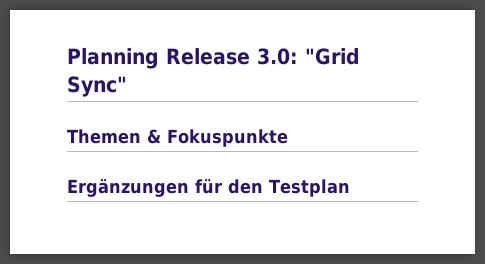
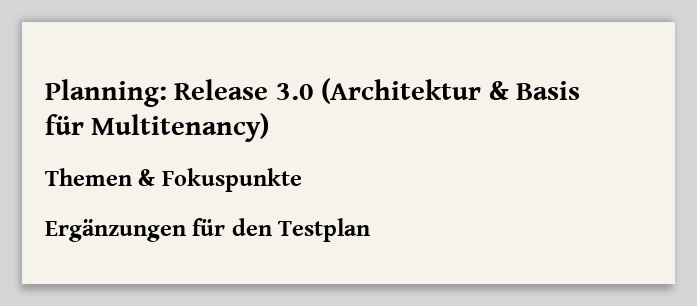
[67,48,360,69] [67,76,127,97] Planning Release 3.0: "Grid Sync" -> [45,78,581,107] [45,113,270,142] Planning: Release 3.0 (Architektur & Basis für Multitenancy)

